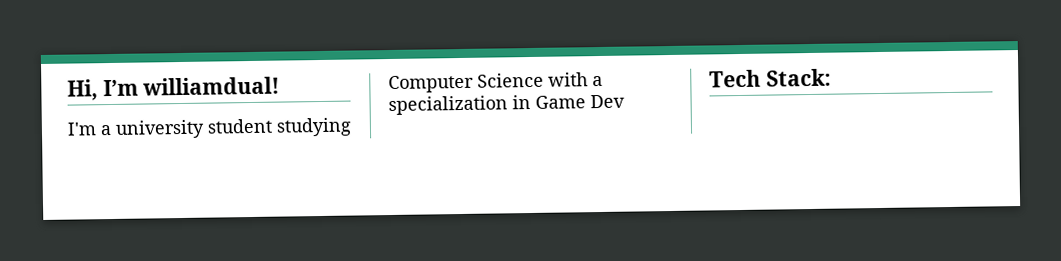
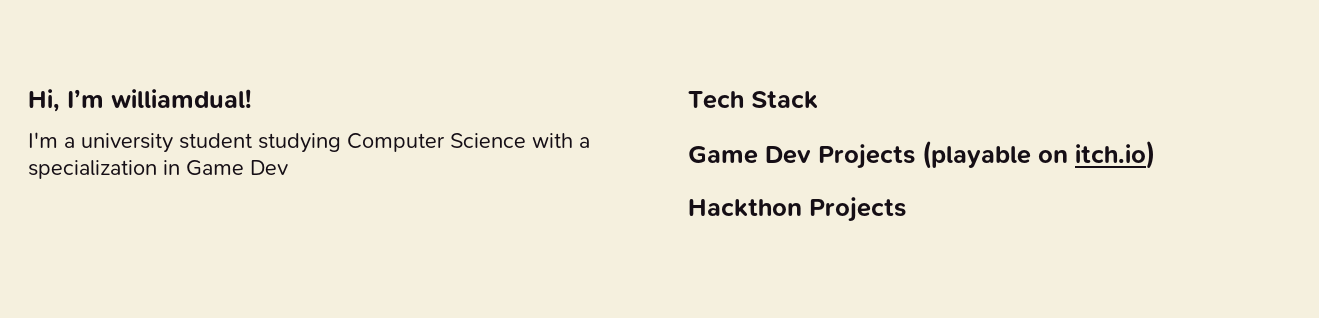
[765,68,831,87] Stack: -> [751,91,818,109] [688,140,1155,169] [688,197,906,222] Stack // Game Dev Projects (playable on itch.io) // Hackthon Projects

